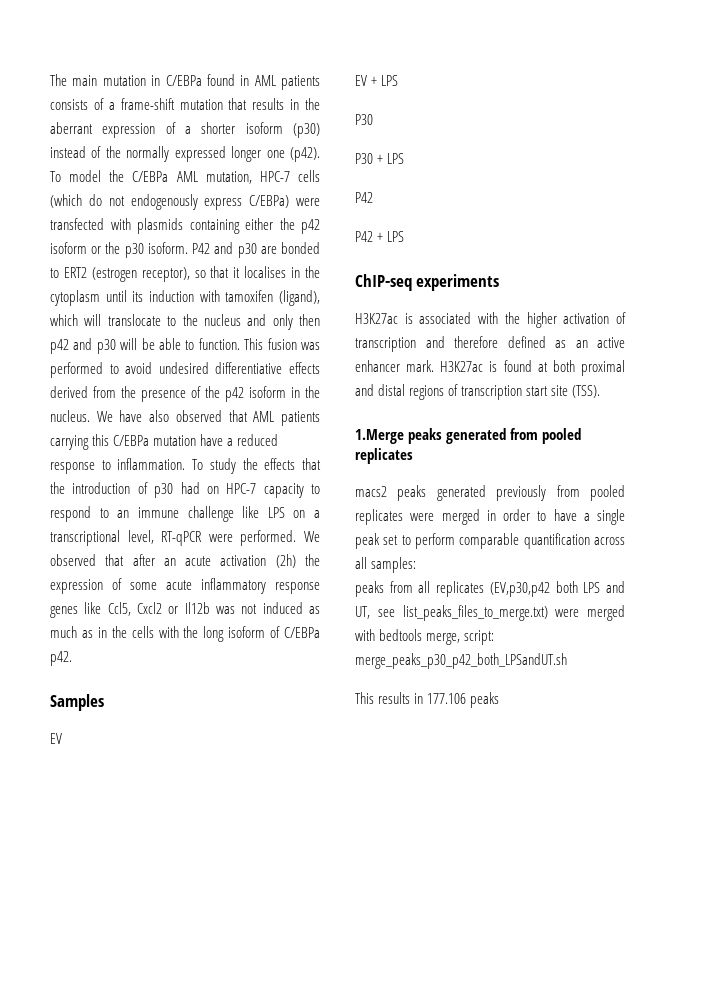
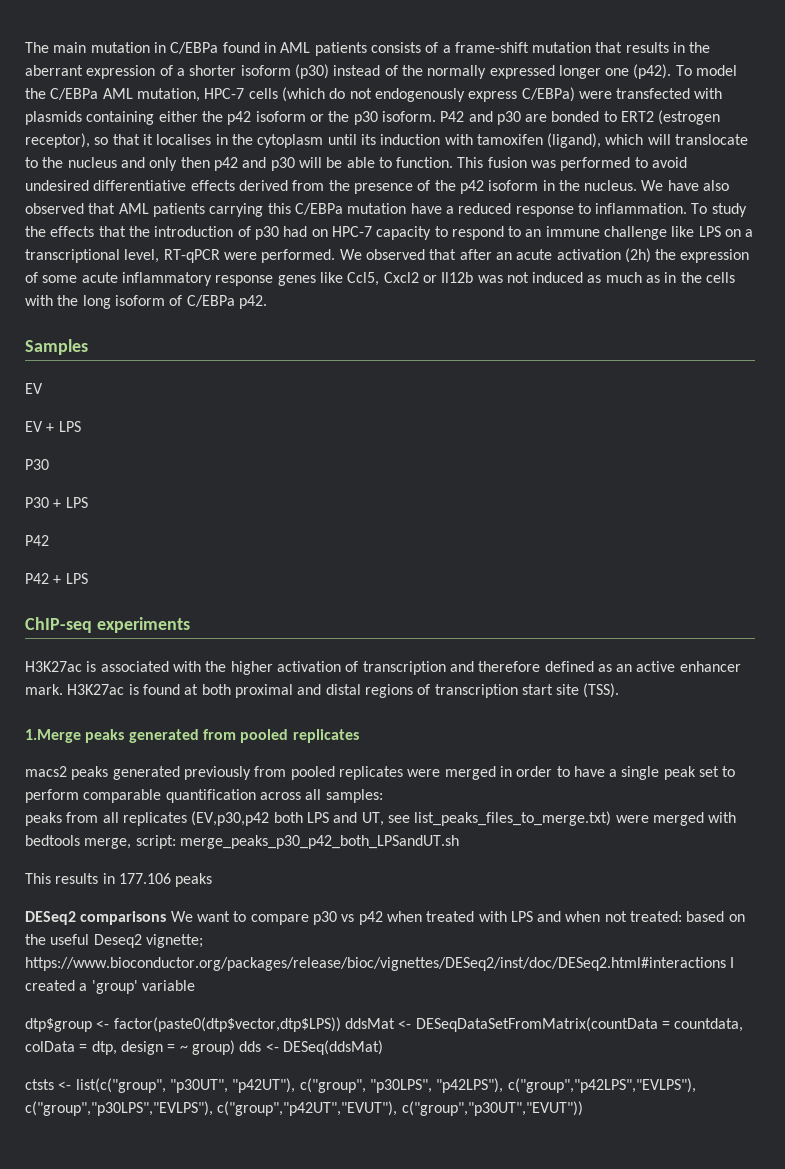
(500, 700) none -> [25,911,745,925] [25,934,203,948] [25,957,735,971] [25,980,195,994] [25,1017,744,1032] [25,1040,383,1055] [25,1078,696,1093] [25,1101,583,1116] // DESeq2 comparisons We want to compare p30 vs p42 when treated with LPS and when not treated: based on the useful Deseq2 vignette; https://www.bioconductor.org/packages/release/bioc/vignettes/DESeq2/inst/doc/DESeq2.html#interactions I created a 'group' variable // dtp$group <- factor(paste0(dtp$vector,dtp$LPS)) ddsMat <- DESeqDataSetFromMatrix(countData = countdata, colData = dtp, design = ~ group) dds <- DESeq(ddsMat) // ctsts <- list(c("group", "p30UT", "p42UT"), c("group", "p30LPS", "p42LPS"), c("group","p42LPS","EVLPS"), c("group","p30LPS","EVLPS"), c("group","p42UT","EVUT"), c("group","p30UT","EVUT"))

